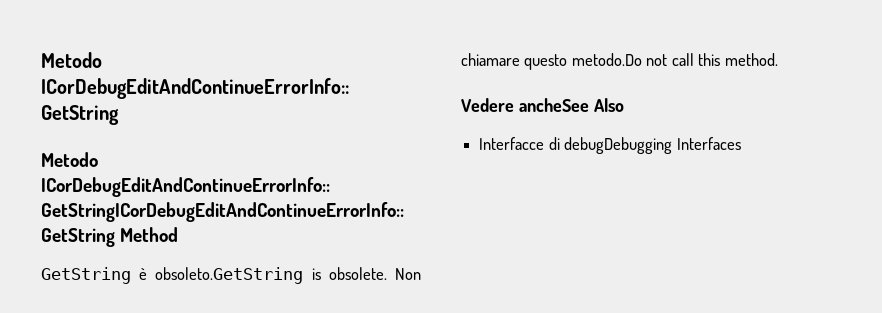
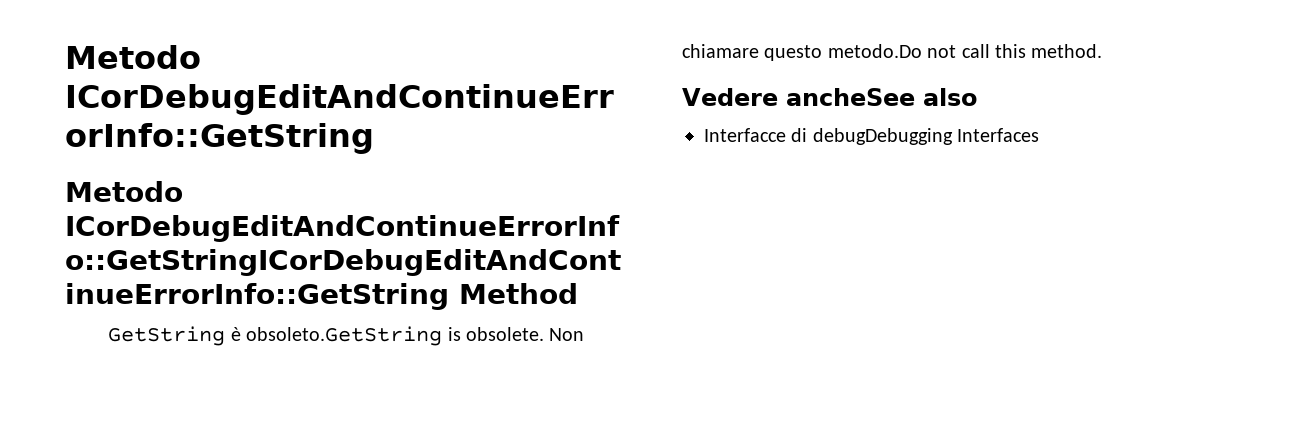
[593,98,624,112] Also -> [922,88,977,106] also

